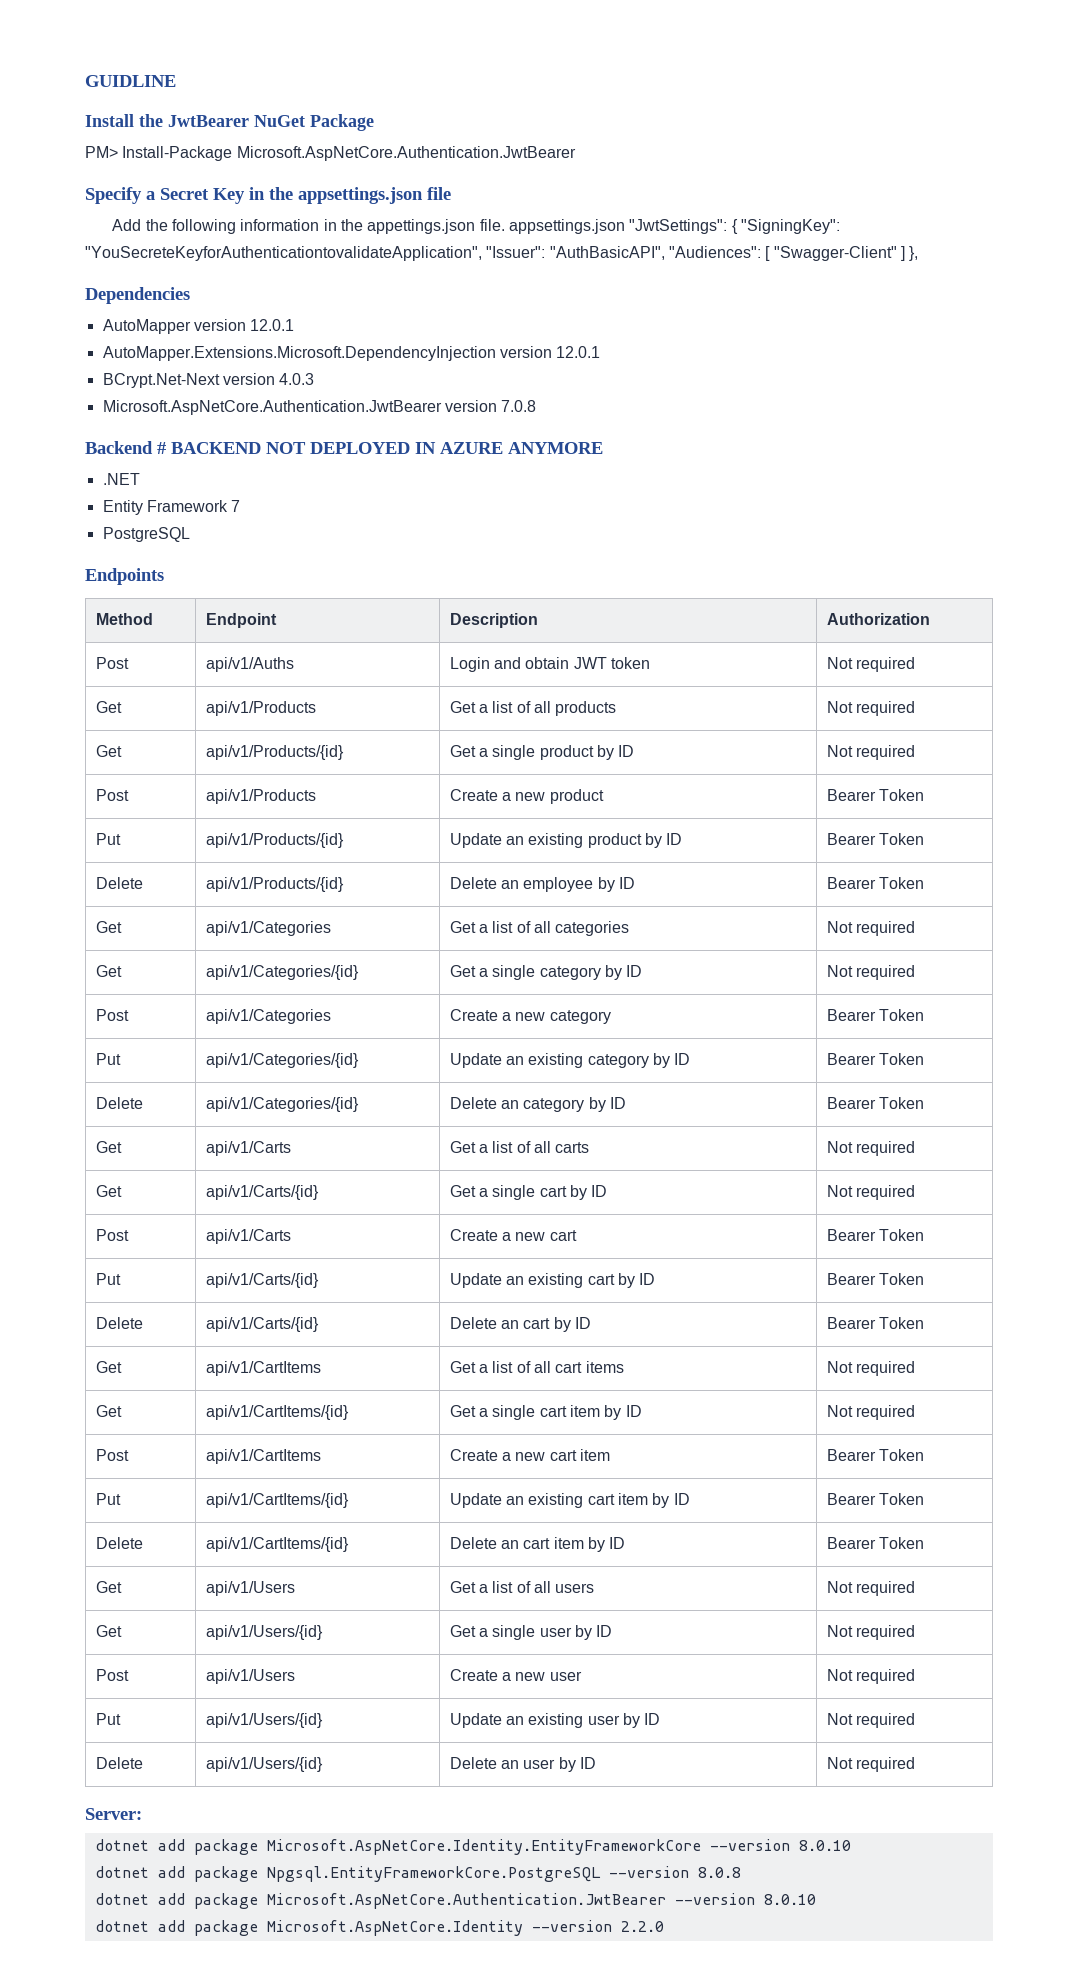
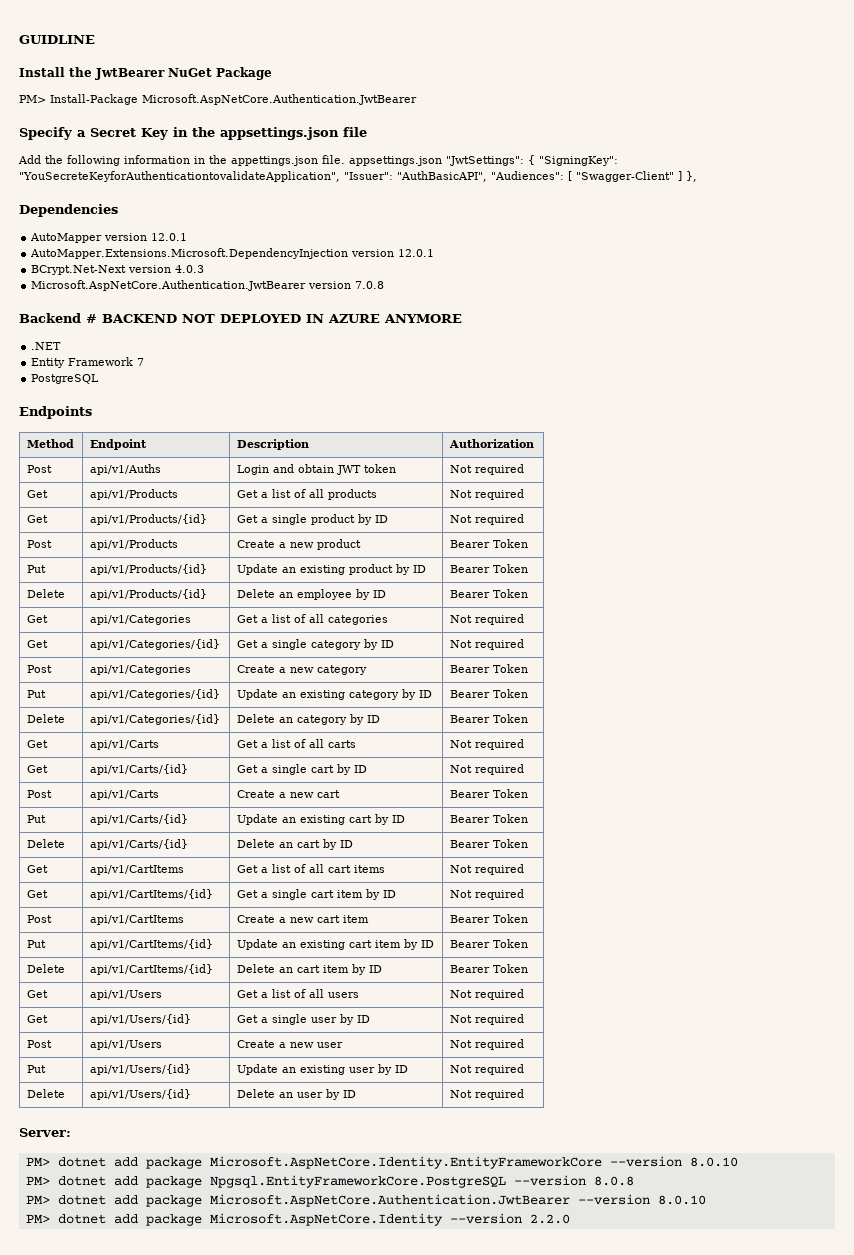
(142, 1814) none -> [25,1157,50,1166] PM>
(851, 1845) none -> [25,1176,50,1185] PM>
(741, 1872) none -> [25,1195,50,1204] PM>
(816, 1899) none -> [25,1214,50,1223] PM>

